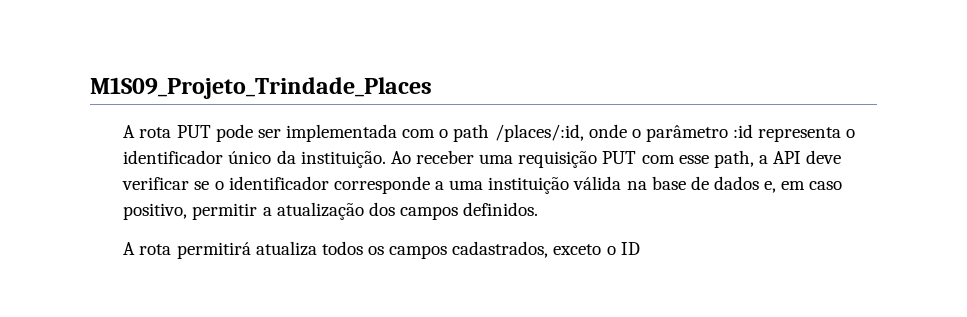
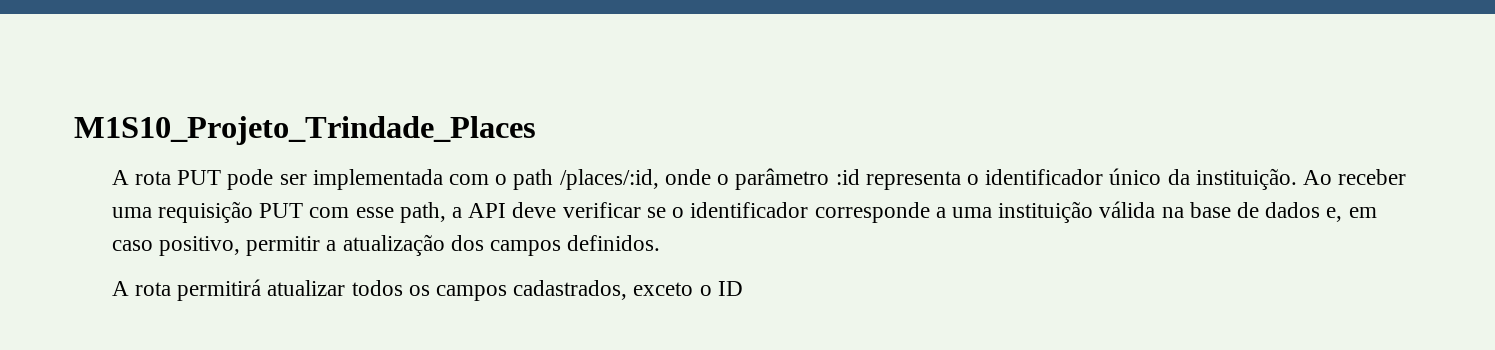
[90,77,432,99] M1S09_Projeto_Trindade_Places -> [74,116,536,145] M1S10_Projeto_Trindade_Places
[255,241,317,256] atualiza -> [267,280,346,296] atualizar

